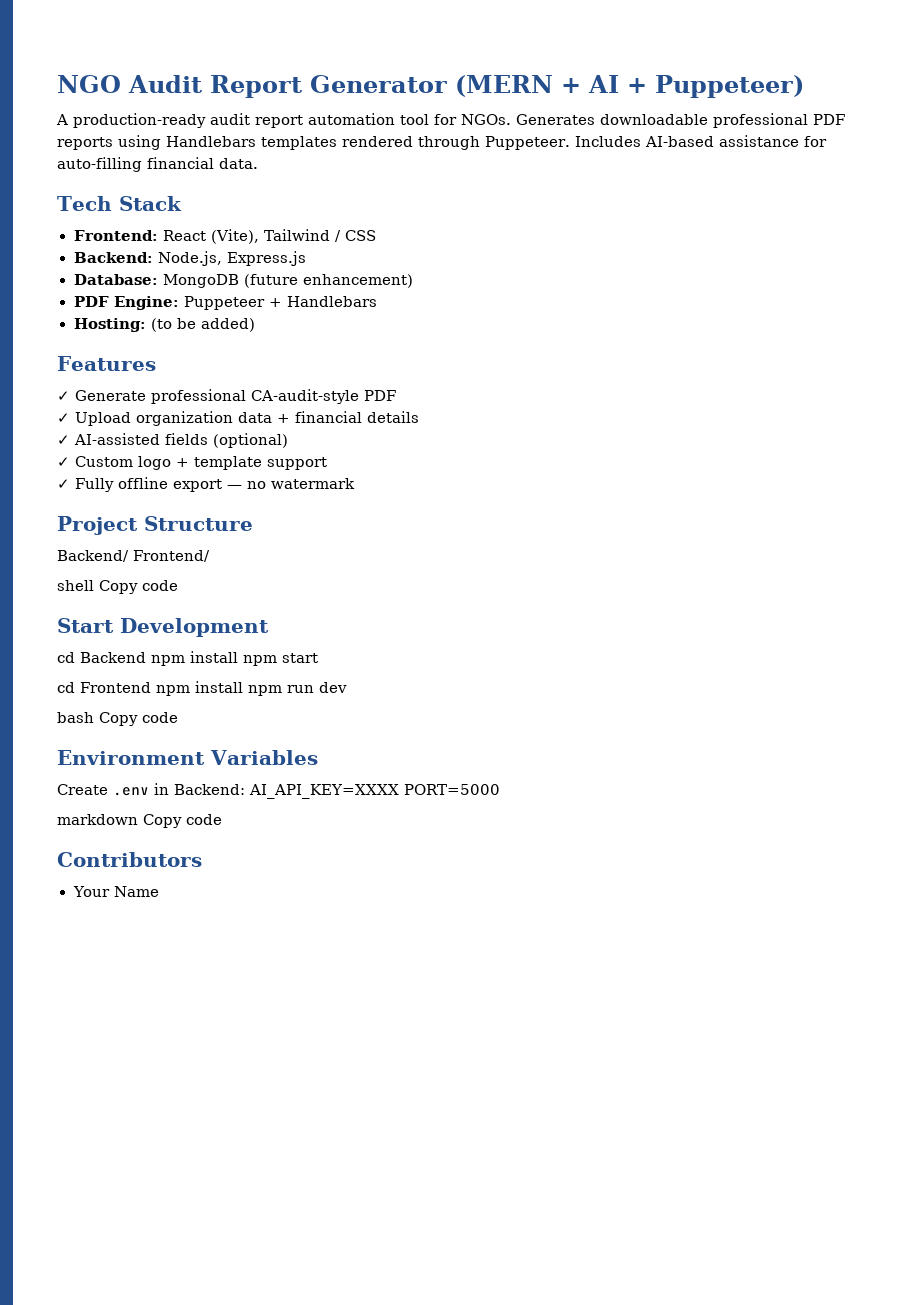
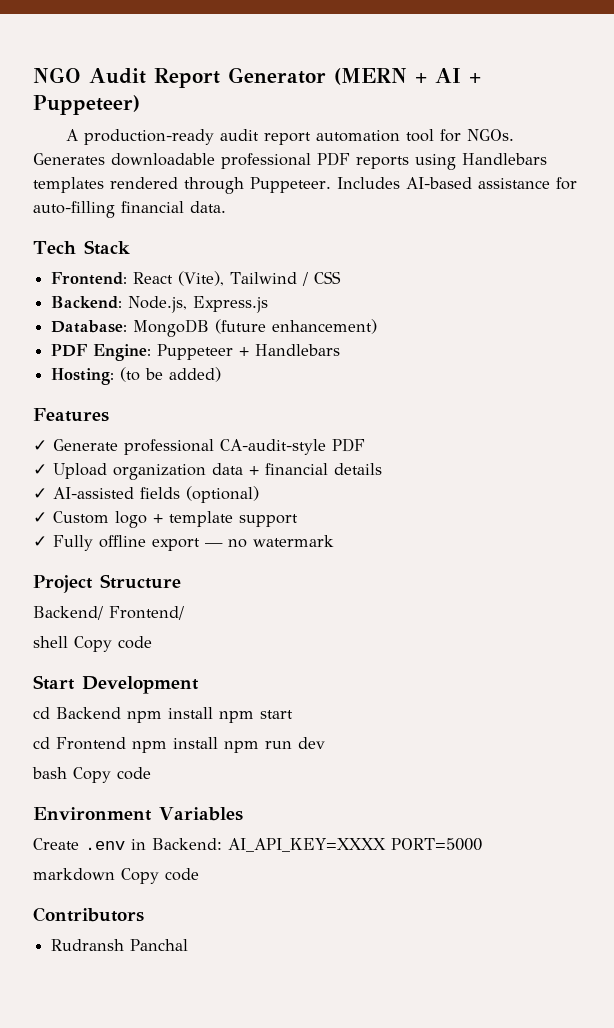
[72,886,160,897] Your Name -> [51,939,189,951] Rudransh Panchal

